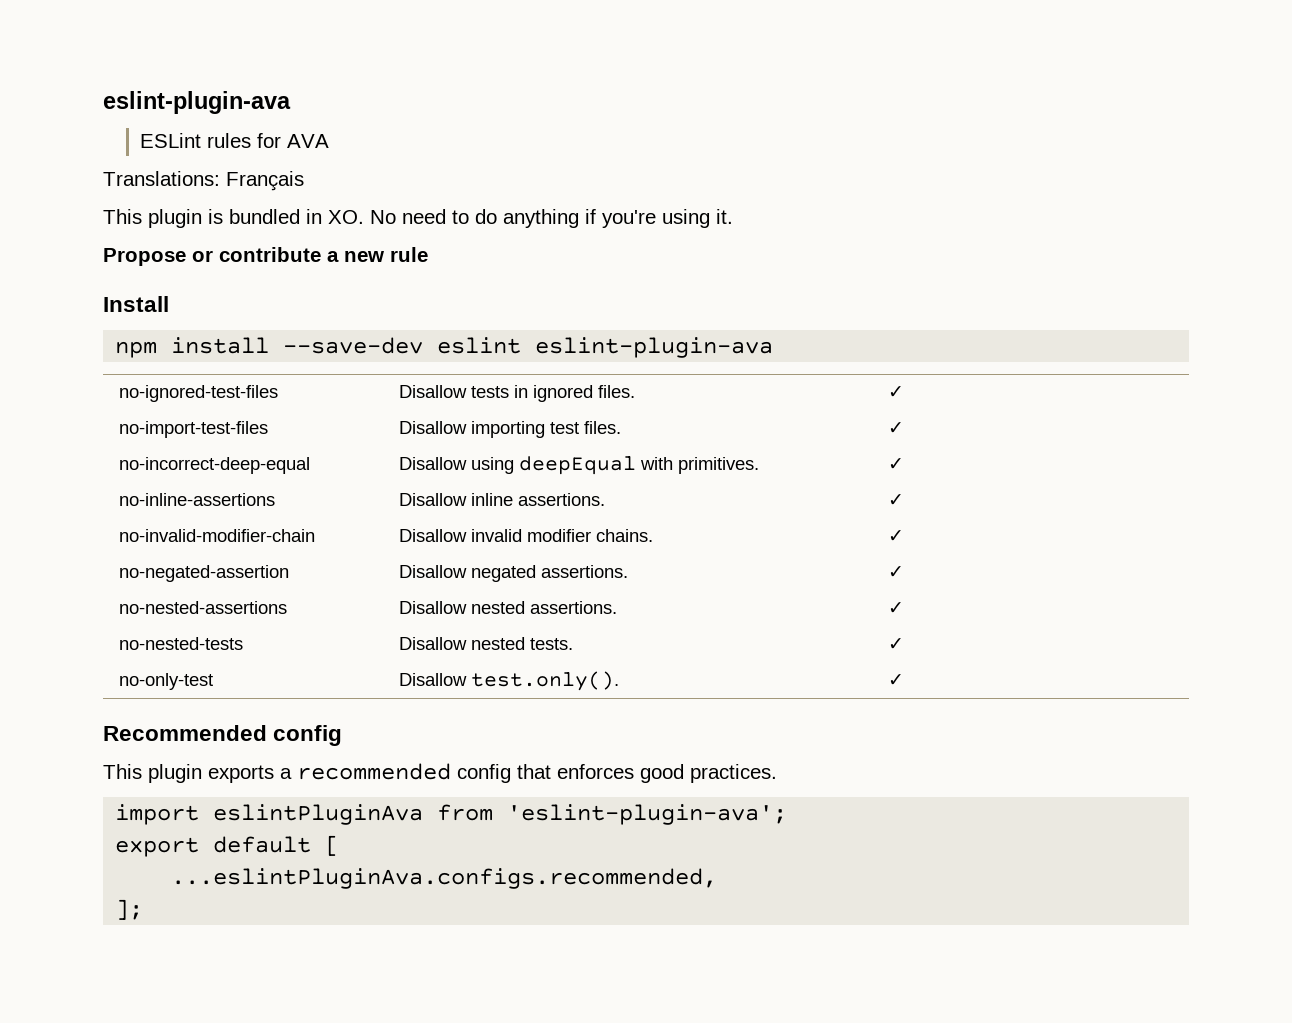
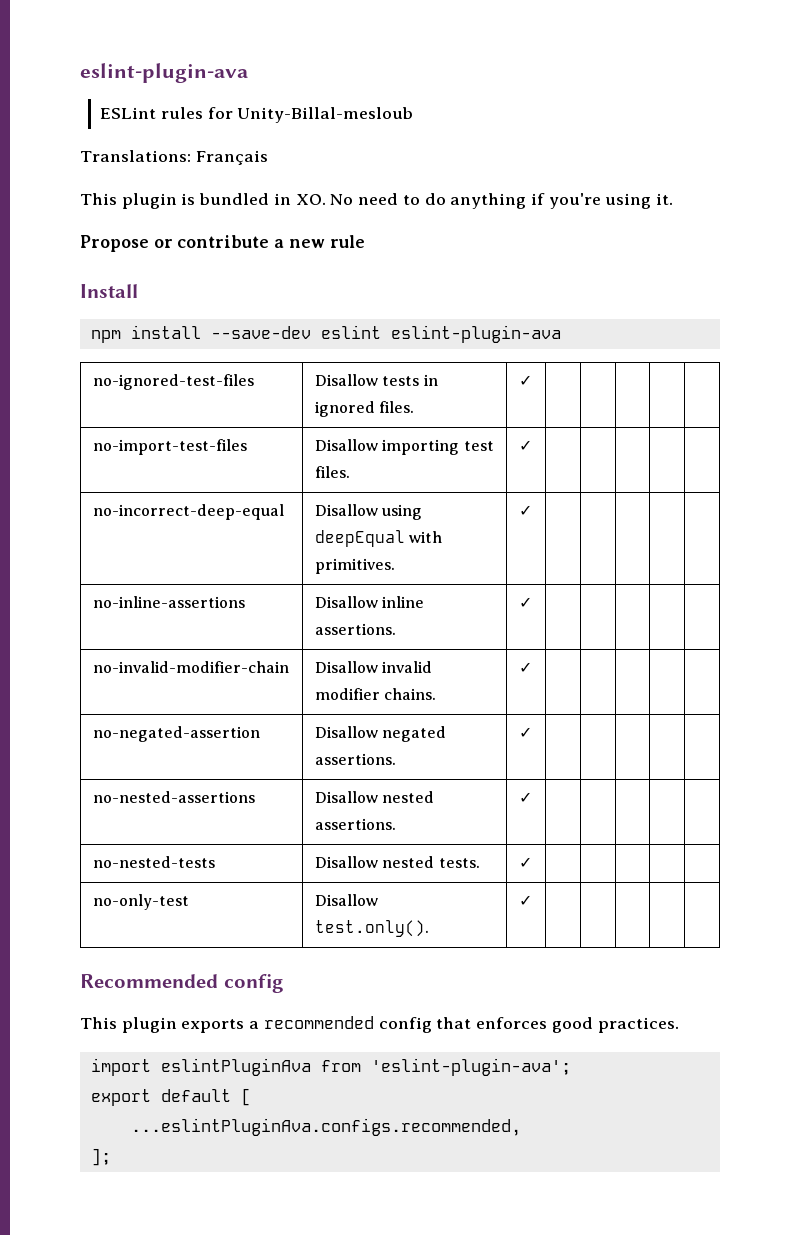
[287,134,330,148] AVA -> [237,107,414,123] Unity-Billal-mesloub

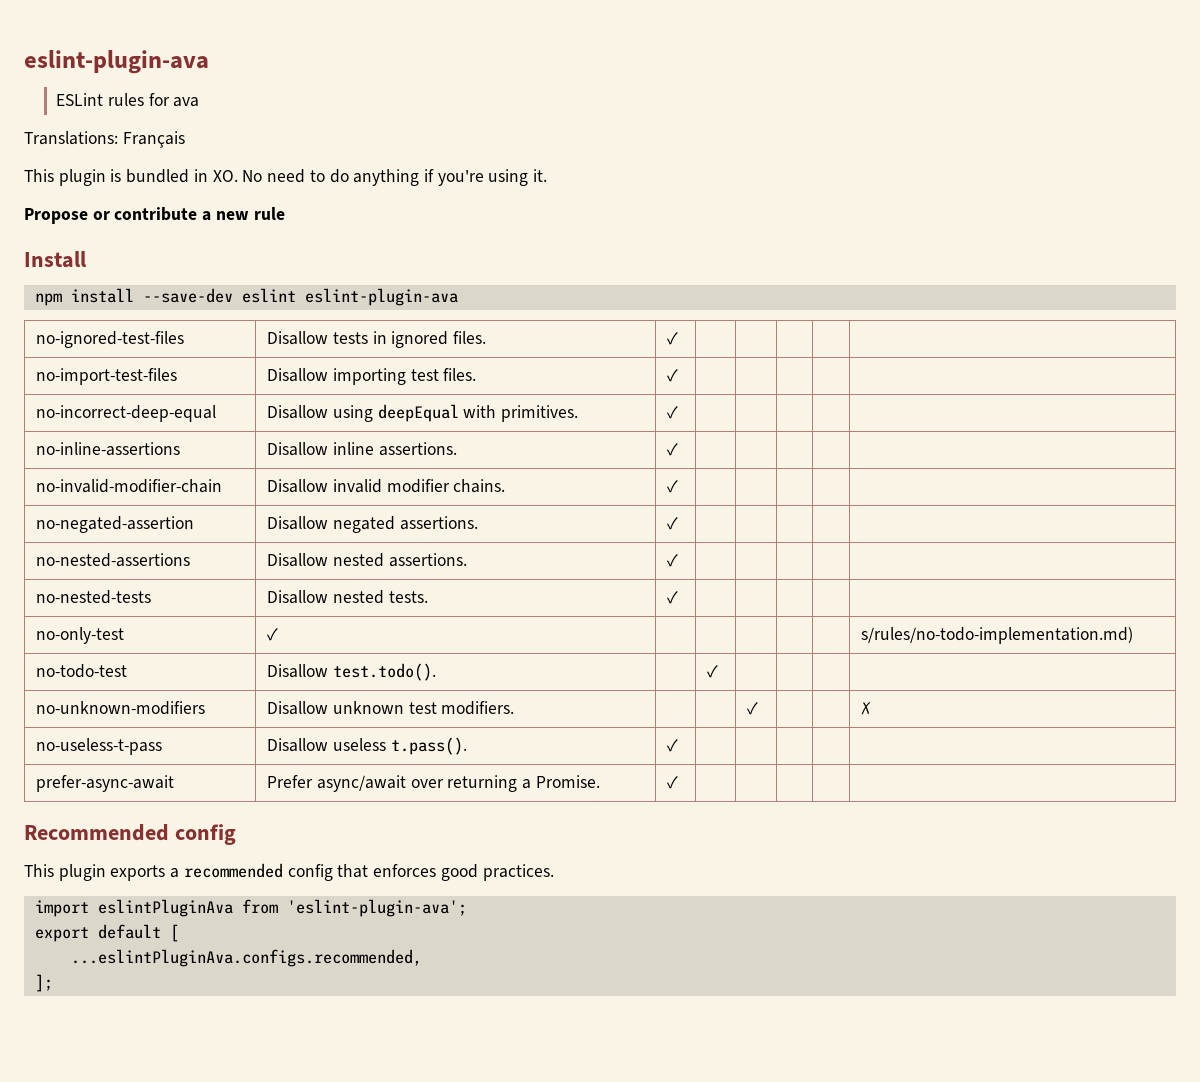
[237,107,414,123] Unity-Billal-mesloub -> [173,97,200,107] ava
[314,894,378,906] [314,920,429,937] Disallow test.only(). -> [267,628,279,641] [861,627,1134,644] [36,664,128,678] [267,663,437,681] [707,665,719,678] [36,701,206,715] [267,701,515,715] [747,702,759,715] [861,702,872,715] [36,738,163,755] [267,737,467,755] [667,739,679,752] [36,775,175,792] [267,775,600,792] ✓ | | | | | | s/rules/no-todo-implementation.md) // no-todo-test | Disallow test.todo(). | | ✓ | | | | // no-unknown-modifiers | Disallow unknown test modifiers. | | | ✓ | | | ✗ // no-useless-t-pass | Disallow useless t.pass(). | ✓ | | | | | // prefer-async-await | Prefer async/await over returning a Promise.

